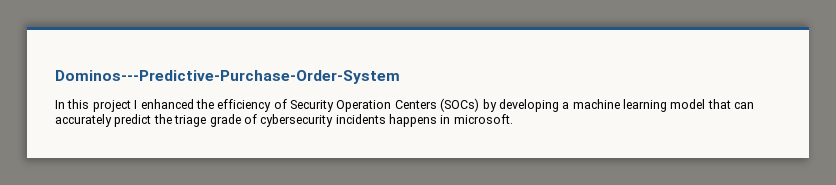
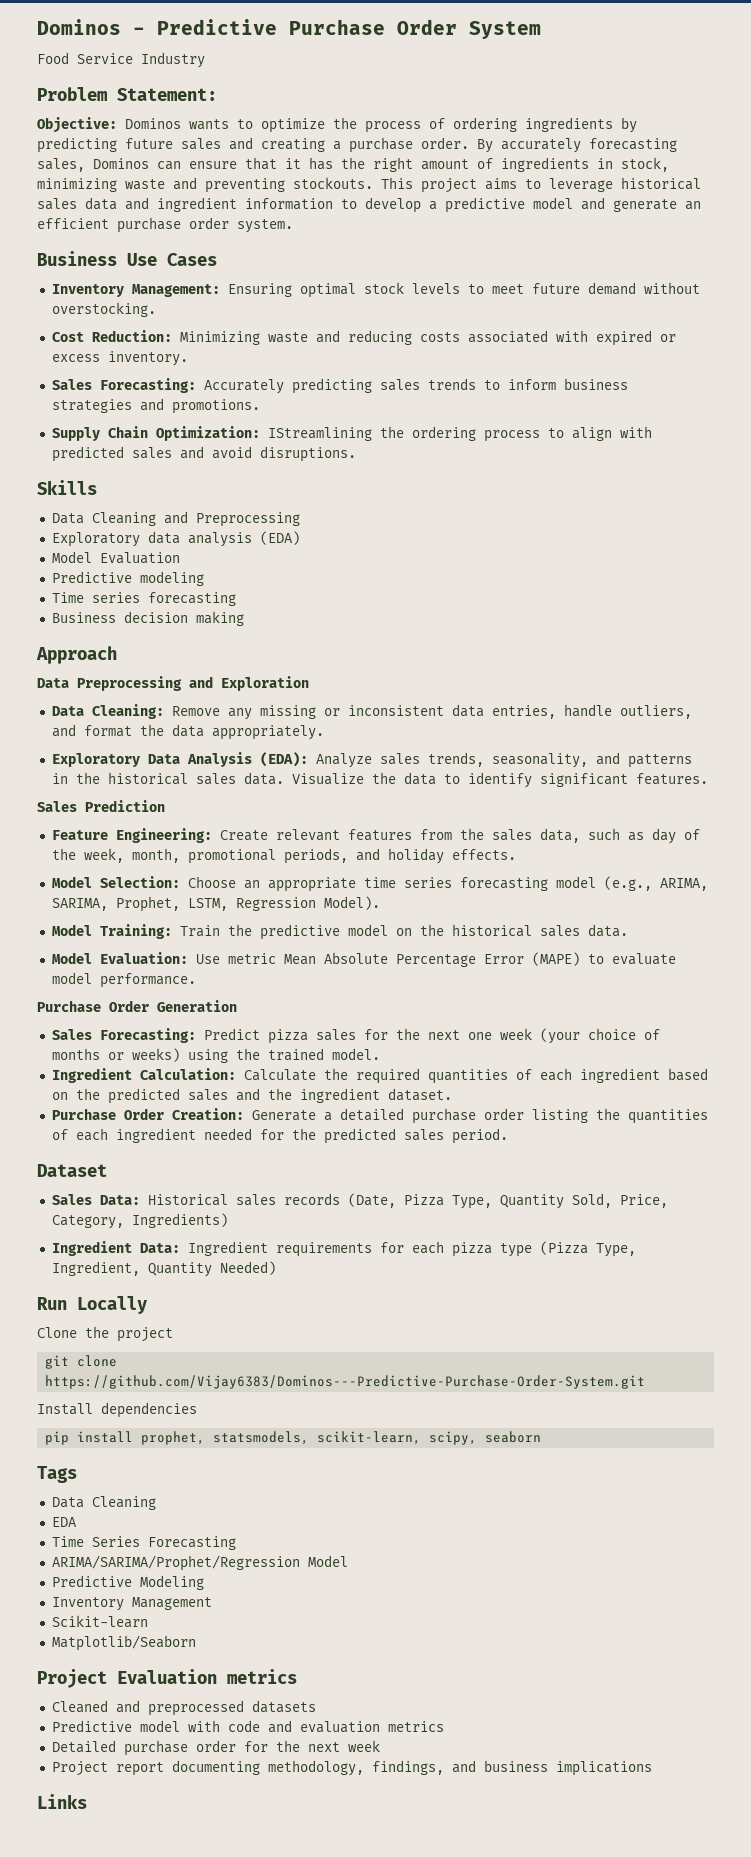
[55,70,400,84] [55,98,755,112] [55,114,513,127] Dominos---Predictive-Purchase-Order-System // In this project I enhanced the efficiency of Security Operation Centers (SOCs) by developing a machine learning model that can accurately predict the triage grade of cybersecurity incidents happens in microsoft. -> [37,19,541,39] [37,52,205,68] [37,87,217,101] [37,117,637,133] [37,137,677,153] [37,157,669,172] [37,177,701,193] [37,197,701,213] [37,217,293,233] [37,251,217,266] [51,282,700,298] [51,302,156,317] [51,330,676,346] [51,351,188,366] [51,378,628,394] [51,398,260,414] [51,426,652,442] [51,446,356,462] [37,480,97,495] [51,511,300,527] [51,531,300,547] [51,551,180,564] [51,571,204,586] [51,592,236,606] [51,611,244,626] [36,646,117,664] [37,676,309,691] [51,704,692,720] [51,724,324,740] [51,752,692,768] [51,772,708,788] [37,800,165,812] [51,828,700,844] [51,848,516,864] [51,876,708,892] [51,896,380,912] [51,924,628,940] [51,952,676,967] [51,972,196,988] [37,1000,237,1012] [51,1028,660,1044] [51,1048,380,1063] [51,1068,708,1084] [51,1088,452,1104] [51,1108,708,1124] [51,1128,508,1144] [37,1164,107,1177] [51,1193,668,1209] [51,1213,228,1229] [51,1241,636,1257] [51,1261,276,1277] [37,1296,147,1314] [37,1326,173,1342] [45,1355,118,1369] [45,1375,646,1389] [37,1402,197,1418] [45,1431,542,1445] [37,1466,77,1483] [51,1496,156,1510] [51,1517,77,1527] [51,1536,236,1550] [51,1555,348,1571] [51,1575,204,1590] [51,1597,212,1611] [51,1615,148,1628] [51,1635,196,1651] [37,1669,297,1688] [51,1700,316,1716] [51,1720,444,1733] [51,1740,380,1756] [51,1760,652,1776] [37,1794,87,1809] Dominos - Predictive Purchase Order System // Food Service Industry // Problem Statement: // Objective: Dominos wants to optimize the process of ordering ingredients by predicting future sales and creating a purchase order. By accurately forecasting sales, Dominos can ensure that it has the right amount of ingredients in stock, minimizing waste and preventing stockouts. This project aims to leverage historical sales data and ingredient information to develop a predictive model and generate an efficient purchase order system. // Business Use Cases // Inventory Management: Ensuring optimal stock levels to meet future demand without overstocking. // Cost Reduction: Minimizing waste and reducing costs associated with expired or excess inventory. // Sales Forecasting: Accurately predicting sales trends to inform business strategies and promotions. // Supply Chain Optimization: IStreamlining the ordering process to align with predicted sales and avoid disruptions. // Skills // Data Cleaning and Preprocessing // Exploratory data analysis (EDA) // Model Evaluation // Predictive modeling // Time series forecasting // Business decision making // Approach // Data Preprocessing and Exploration // Data Cleaning: Remove any missing or inconsistent data entries, handle outliers, and format the data appropriately. // Exploratory Data Analysis (EDA): Analyze sales trends, seasonality, and patterns in the historical sales data. Visualize the data to identify significant features. // Sales Prediction // Feature Engineering: Create relevant features from the sales data, such as day of the week, month, promotional periods, and holiday effects. // Model Selection: Choose an appropriate time series forecasting model (e.g., ARIMA, SARIMA, Prophet, LSTM, Regression Model). // Model Training: Train the predictive model on the historical sales data. // Model Evaluation: Use metric Mean Absolute Percentage Error (MAPE) to evaluate model performance. // Purchase Order Generation // Sales Forecasting: Predict pizza sales for the next one week (your choice of months or weeks) using the trained model. // Ingredient Calculation: Calculate the required quantities of each ingredient based on the predicted sales and the ingredient dataset. // Purchase Order Creation: Generate a detailed purchase order listing the quantities of each ingredient needed for the predicted sales period. // Dataset // Sales Data: Historical sales records (Date, Pizza Type, Quantity Sold, Price, Category, Ingredients) // Ingredient Data: Ingredient requirements for each pizza type (Pizza Type, Ingredient, Quantity Needed) // Run Locally // Clone the project // git clone https://github.com/Vijay6383/Dominos---Predictive-Purchase-Order-System.git // Install dependencies // pip install prophet, statsmodels, scikit-learn, scipy, seaborn // Tags // Data Cleaning // EDA // Time Series Forecasting // ARIMA/SARIMA/Prophet/Regression Model // Predictive Modeling // Inventory Management // Scikit-learn // Matplotlib/Seaborn // Project Evaluation metrics // Cleaned and preprocessed datasets // Predictive model with code and evaluation metrics // Detailed purchase order for the next week // Project report documenting methodology, findings, and business implications // Links

